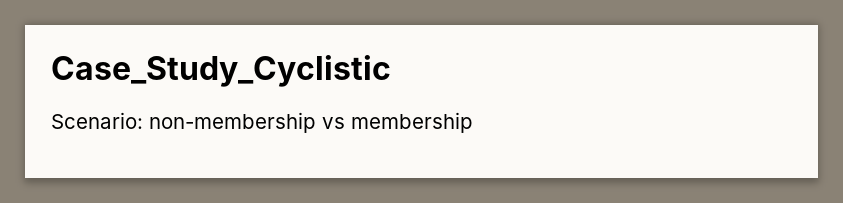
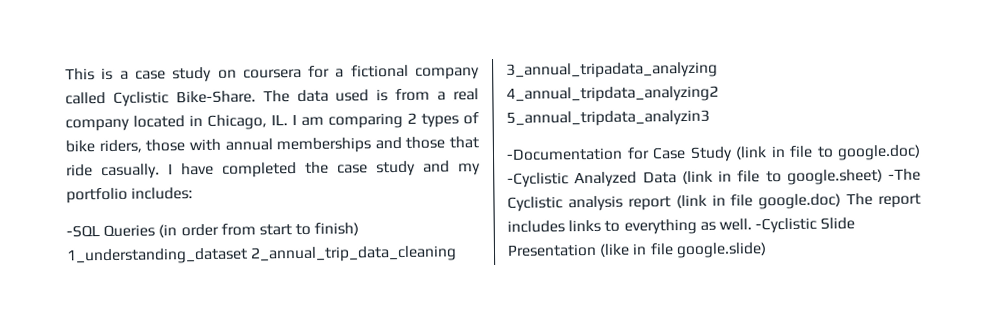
[51,55,391,87] [51,112,473,133] Case_Study_Cyclistic // Scenario: non-membership vs membership -> [65,64,481,83] [65,88,480,107] [65,112,479,132] [65,136,479,154] [66,160,481,180] [66,187,194,204] [66,222,360,238] [66,245,458,265] [506,61,718,79] [506,85,719,103] [506,109,710,127] [506,144,921,162] [507,168,921,188] [507,193,921,212] [507,217,856,235] [507,242,767,259] This is a case study on coursera for a fictional company called Cyclistic Bike-Share. The data used is from a real company located in Chicago, IL. I am comparing 2 types of bike riders, those with annual memberships and those that ride casually. I have completed the case study and my portfolio includes: // -SQL Queries (in order from start to finish) 1_understanding_dataset 2_annual_trip_data_cleaning 3_annual_tripadata_analyzing 4_annual_tripdata_analyzing2 5_annual_tripdata_analyzin3 // -Documentation for Case Study (link in file to google.doc) -Cyclistic Analyzed Data (link in file to google.sheet) -The Cyclistic analysis report (link in file google.doc) The report includes links to everything as well. -Cyclistic Slide Presentation (like in file google.slide)

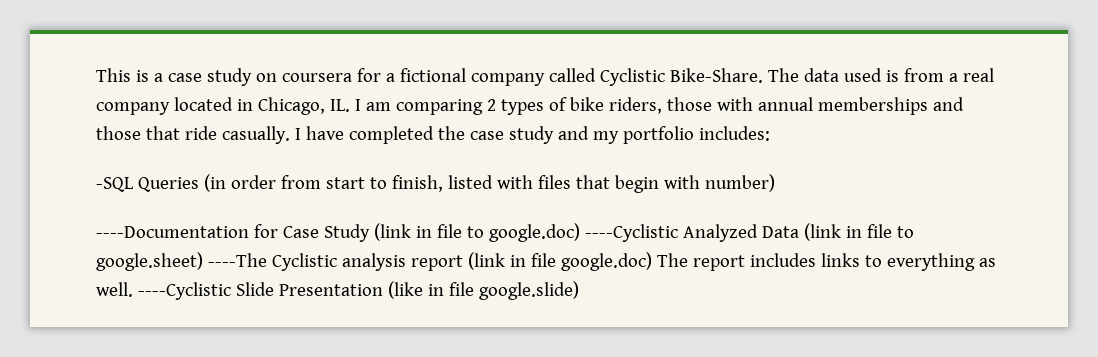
[314,222,360,236] [66,245,458,265] [506,61,718,79] [506,85,719,103] [506,109,710,127] [506,147,623,161] finish) 1_understanding_dataset 2_annual_trip_data_cleaning 3_annual_tripadata_analyzing 4_annual_tripdata_analyzing2 5_annual_tripdata_analyzin3 // -Documentation -> [391,174,775,193] [96,226,249,238] finish, listed with files that begin with number) // ----Documentation
[507,172,569,188] -Cyclistic -> [584,224,678,242] ----Cyclistic
[888,168,921,181] -The -> [207,253,267,267] ----The
[755,217,818,234] -Cyclistic -> [137,282,231,300] ----Cyclistic

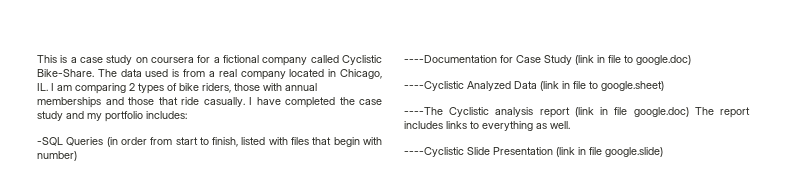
(580, 232) none -> (691, 60) //
(203, 261) none -> (664, 86) //
(133, 289) none -> (570, 125) //
[387,281,423,299] (like -> [556,147,575,157] (link

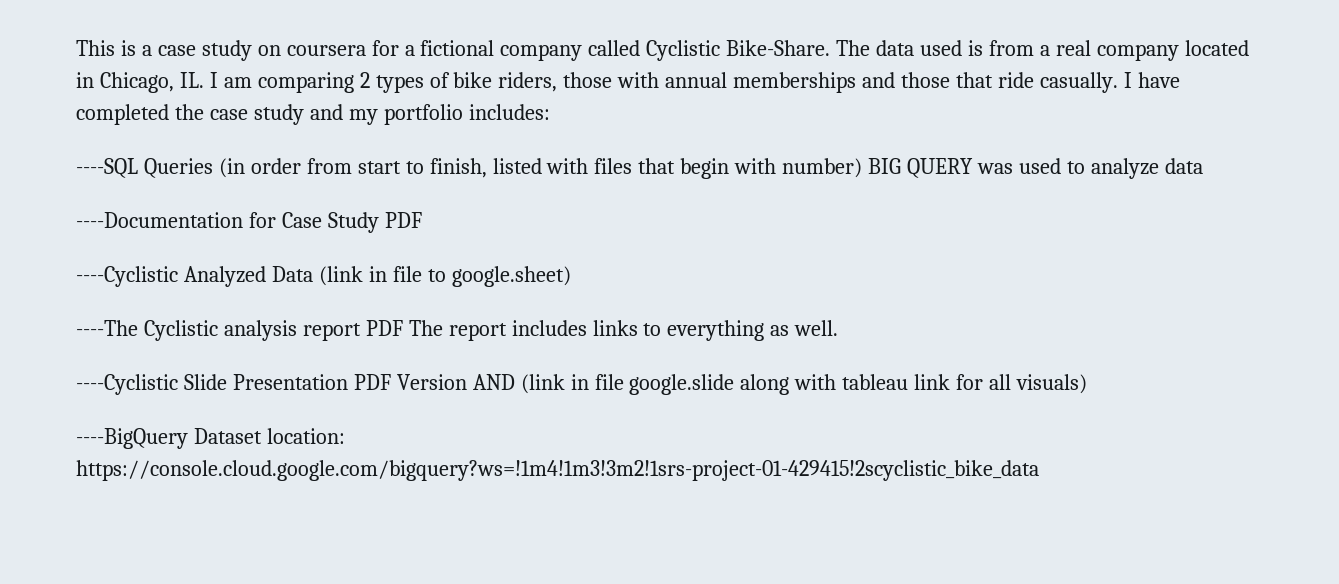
[37,137,63,146] -SQL -> [76,158,138,178] ----SQL
(77, 156) none -> [868,158,1203,179] BIG QUERY was used to analyze data
[575,55,691,65] (link in file to google.doc) -> [384,212,422,228] PDF
[574,107,689,117] (link in file google.doc) -> [365,320,403,336] PDF
[556,147,663,157] (link in file google.slide) -> [353,374,1088,395] [76,428,345,449] [76,460,1039,481] PDF Version AND (link in file google.slide along with tableau link for all visuals) // ----BigQuery Dataset location: https://console.cloud.google.com/bigquery?ws=!1m4!1m3!3m2!1srs-project-01-429415!2scyclistic_bike_data

